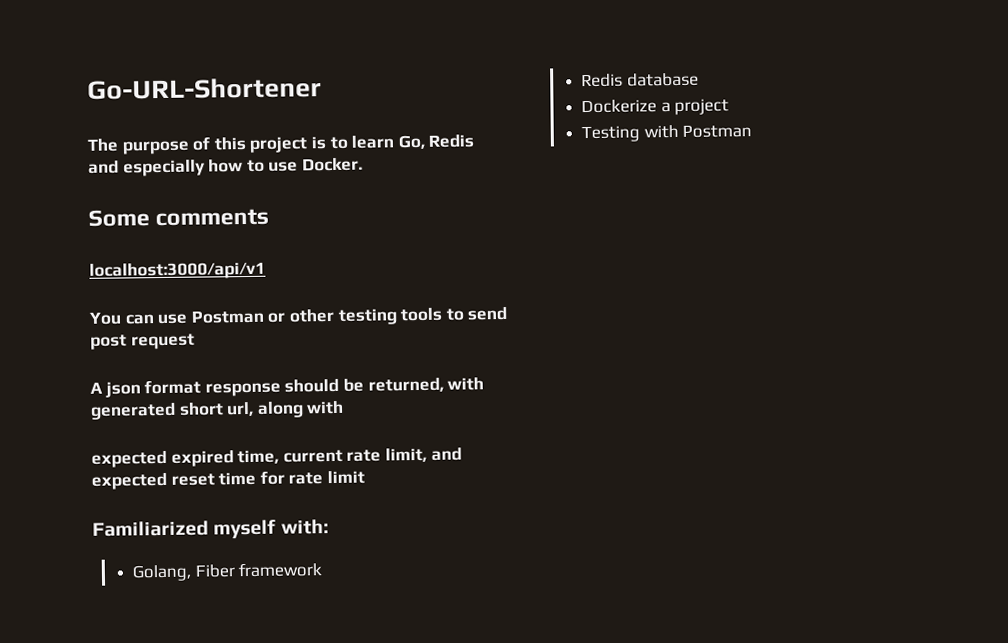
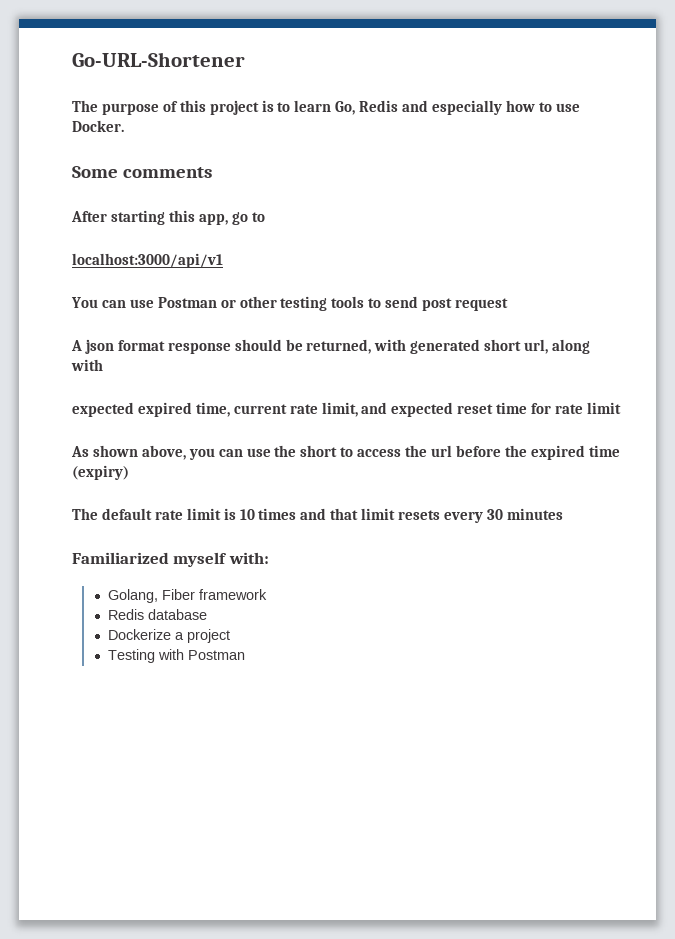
(270, 217) none -> [71,210,265,225] // After starting this app, go to
(365, 477) none -> [71,445,620,460] [72,465,129,480] [72,508,563,523] // As shown above, you can use the short to access the url before the expired time (expiry) // The default rate limit is 10 times and that limit resets every 30 minutes

